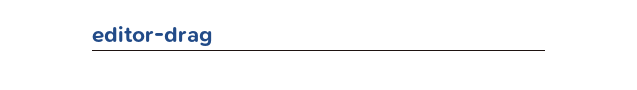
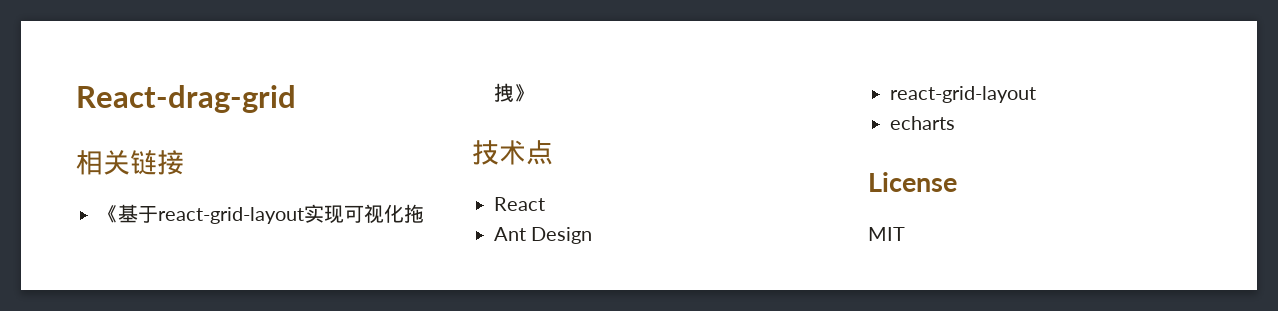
[92,26,213,46] editor-drag -> [76,85,296,113] [76,150,184,175] [98,204,424,224] [494,83,534,102] [472,140,553,165] [494,197,545,211] [494,227,593,244] [890,86,1036,103] [890,116,955,130] [868,172,957,192] [868,227,905,241] React-drag-grid // 相关链接 // 《基于react-grid-layout实现可视化拖拽》 // 技术点 // React // Ant Design // react-grid-layout // echarts // License // MIT

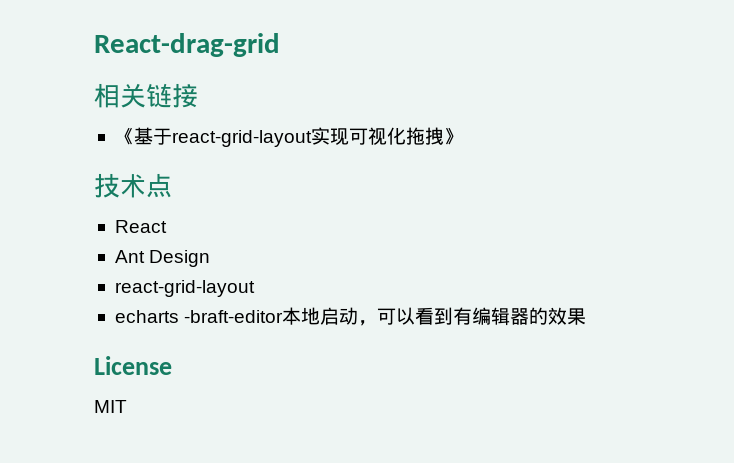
(955, 123) none -> [184,307,587,326] -braft-editor本地启动，可以看到有编辑器的效果

